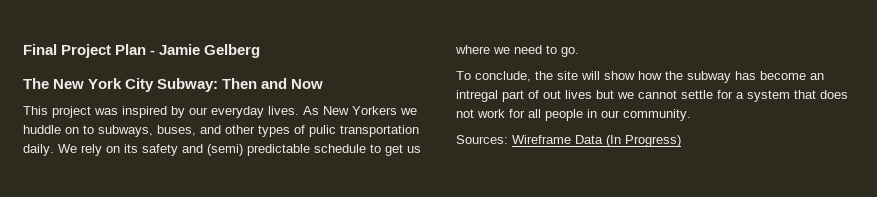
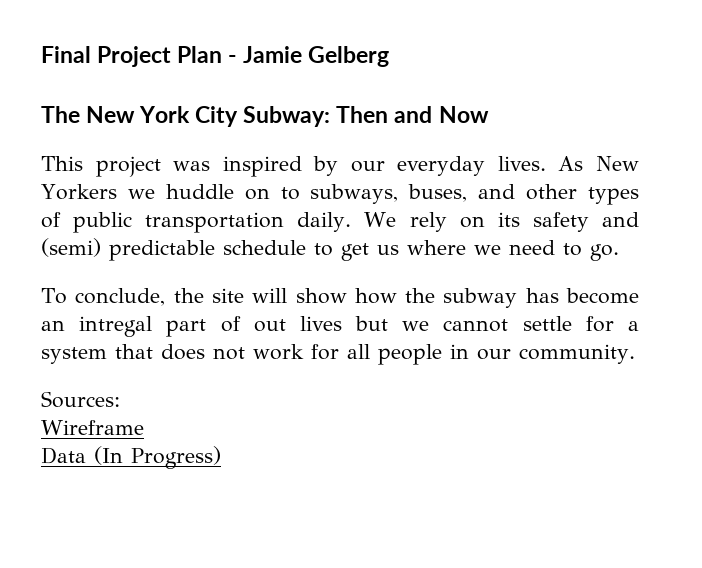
[309,125,336,137] pulic -> [73,212,133,233] public
(508, 139) none -> (120, 399) //
(571, 139) none -> (144, 427) //

